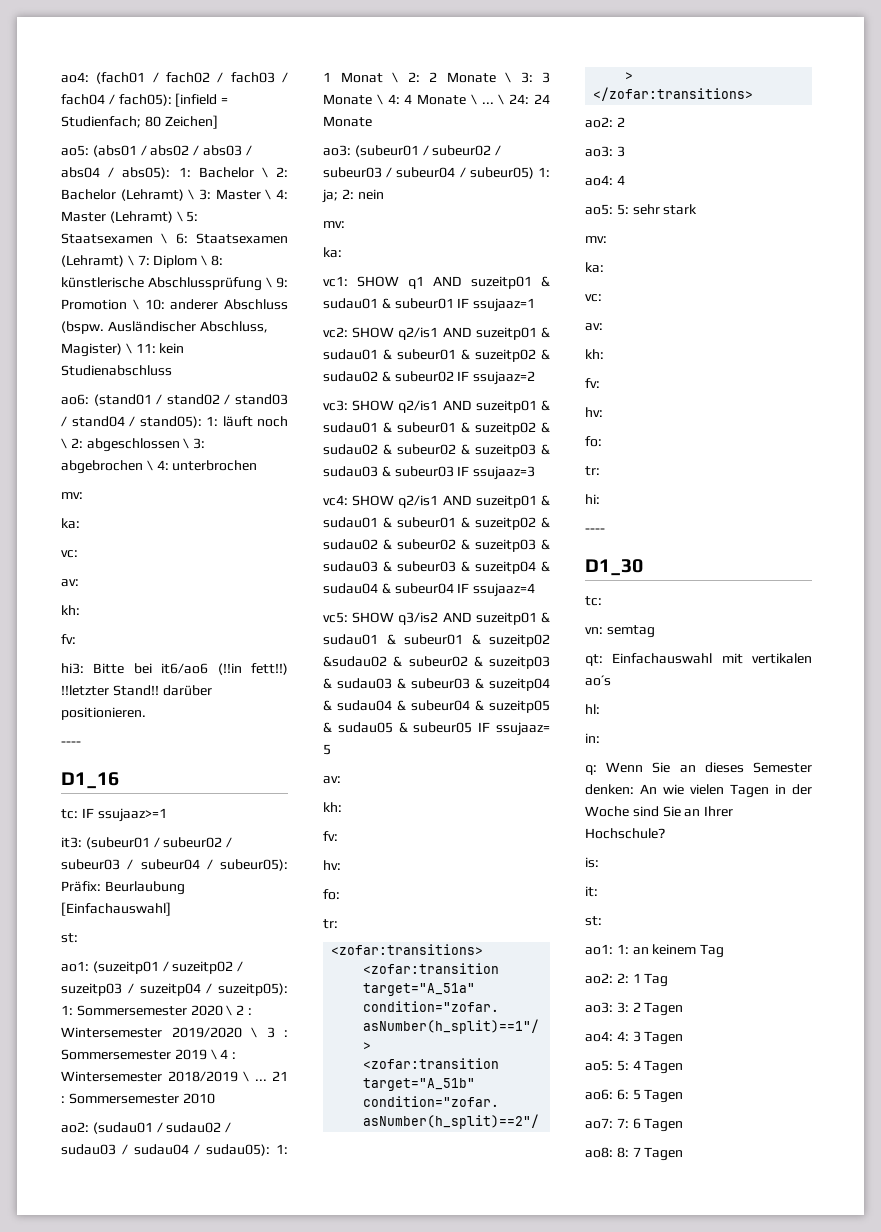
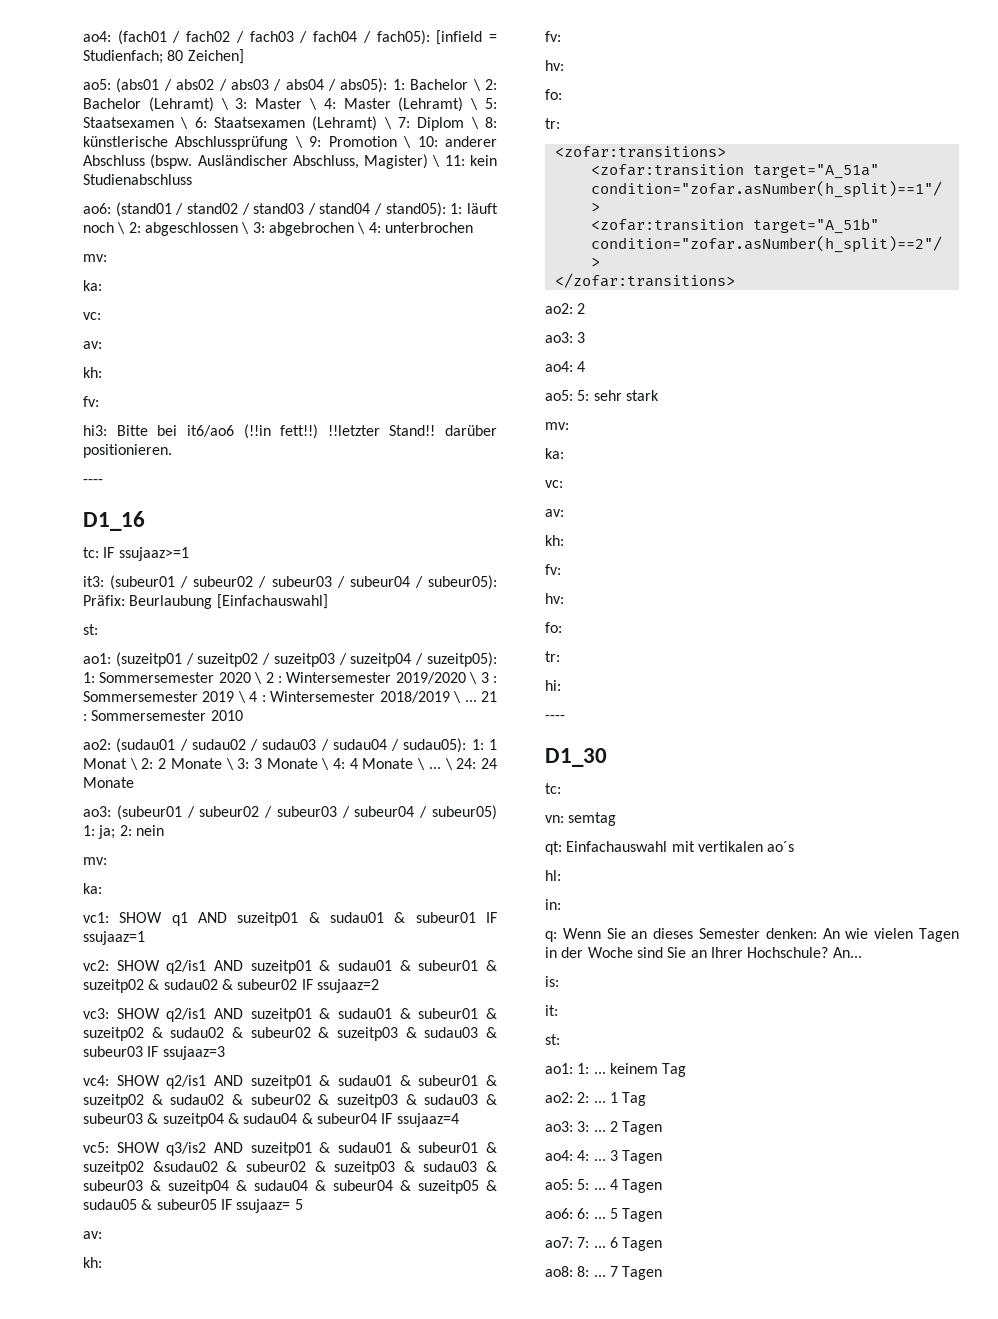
(665, 833) none -> [832,947,862,958] An...
[632,947,649,955] an -> [593,1072,606,1074] ...
(629, 978) none -> [593,1101,606,1103] ...
(629, 1007) none -> [593,1130,606,1132] ...
(629, 1036) none -> [593,1159,606,1161] ...
(629, 1065) none -> [593,1188,606,1190] ...
(629, 1094) none -> [593,1217,606,1219] ...
(629, 1123) none -> [593,1246,606,1248] ...
(629, 1152) none -> [593,1275,606,1277] ...

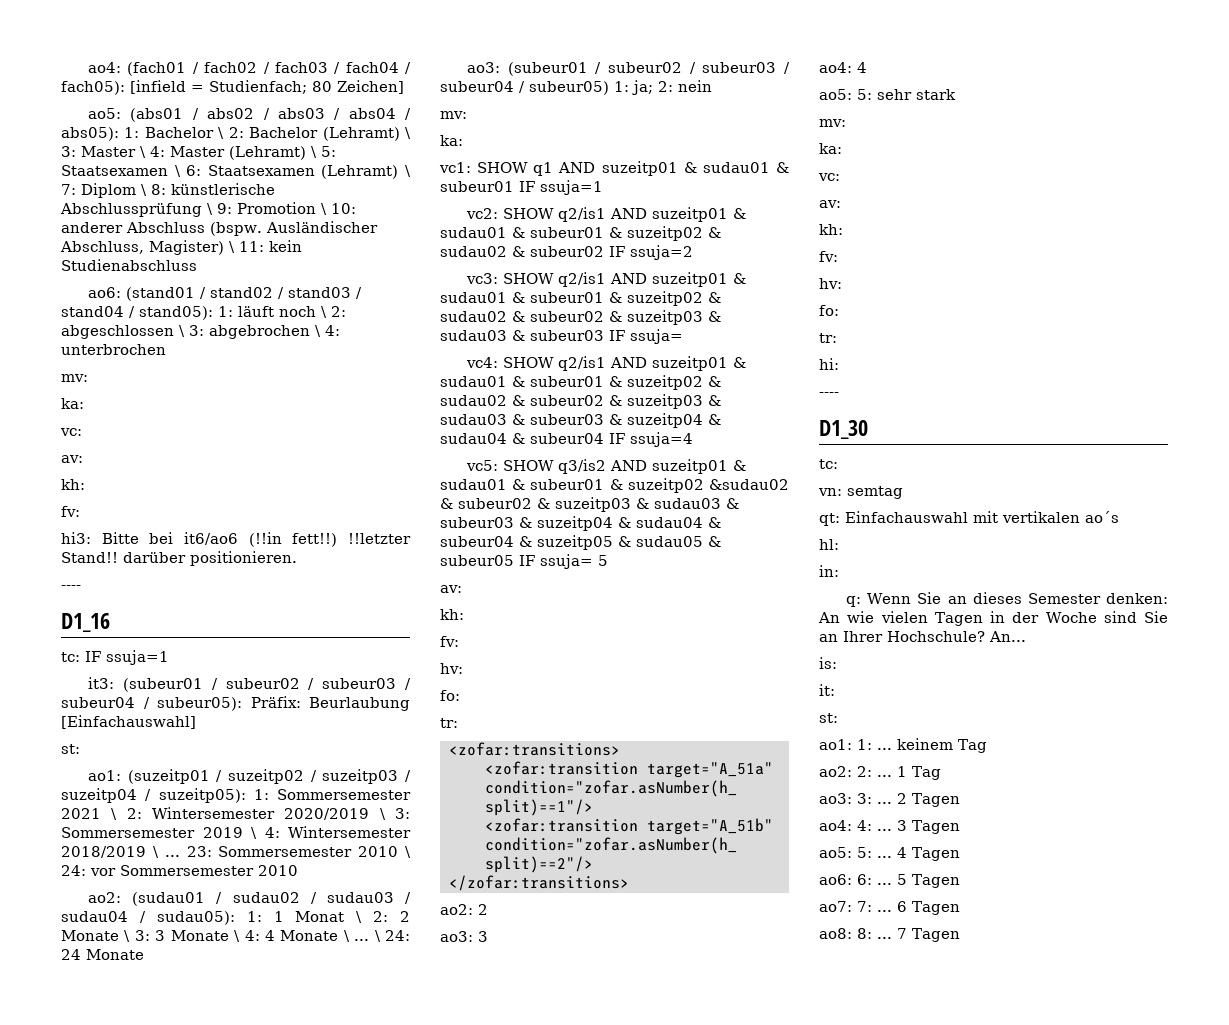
[118,547,189,561] ssujaaz>=1 -> [106,650,169,665] ssuja=1
[218,672,497,684] 2020 \ 2 : Wintersemester 2019/2020 \ 3 : -> [61,807,410,820] 2021 \ 2: Wintersemester 2020/2019 \ 3:
[249,691,266,702] 4 : -> [264,827,280,838] 4:
[481,691,498,702] [83,714,87,721] 21 : -> [186,846,411,858] [61,865,116,876] 23: Sommersemester 2010 \ 24: vor
[83,931,145,945] ssujaaz=1 -> [540,180,603,195] ssuja=1
[316,979,379,993] ssujaaz=2 -> [630,245,693,260] ssuja=2
[162,1046,225,1060] ssujaaz=3 -> [630,329,683,344] ssuja=
[396,1113,459,1127] ssujaaz=4 -> [630,432,693,447] ssuja=4
[236,1199,291,1213] ssujaaz= -> [540,554,593,569] ssuja=

